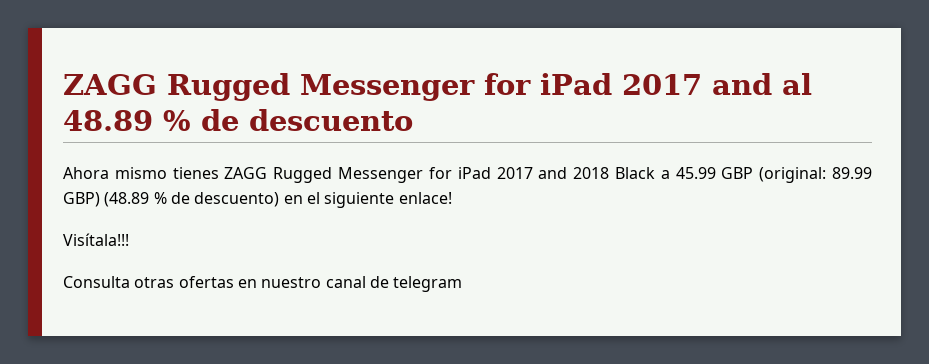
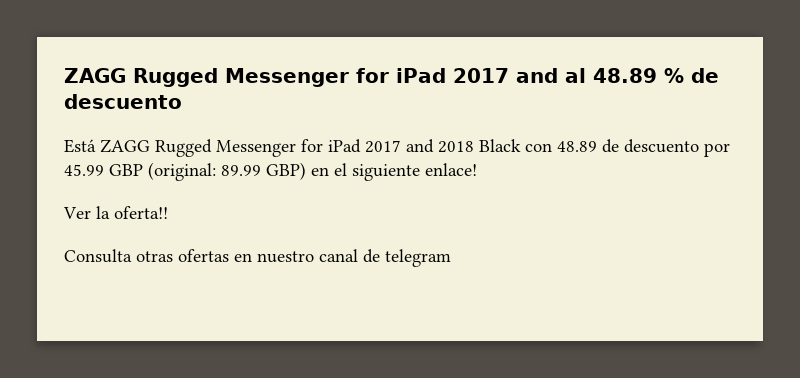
[63,167,219,179] Ahora mismo tienes -> [64,139,96,153] Está
[660,170,670,179] a -> [525,139,730,157] con 48.89 de descuento por
[104,192,280,207] (48.89 % de descuento) -> (306, 171) none
[63,233,129,246] Visítala!!! -> [63,206,168,219] Ver la oferta!!

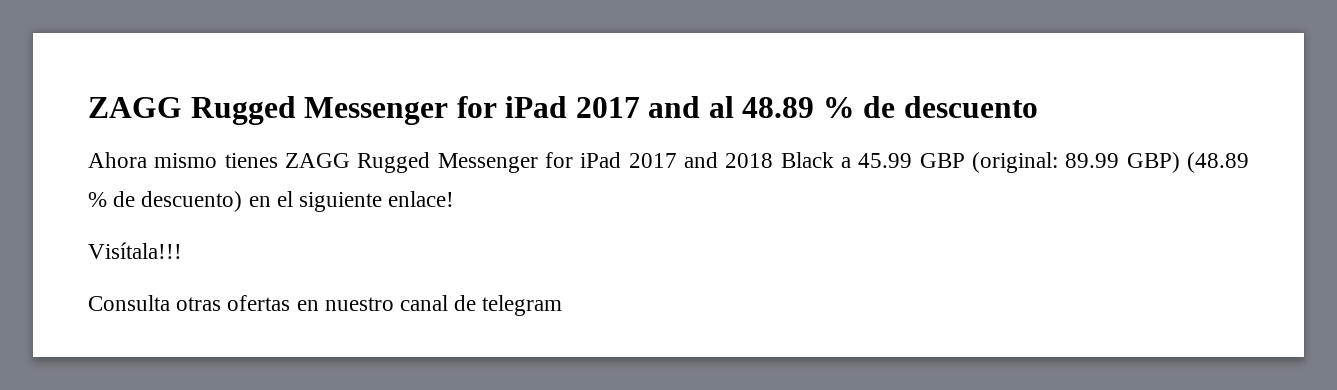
[64,139,96,153] Está -> [88,152,278,168] Ahora mismo tienes
[525,139,730,157] con 48.89 de descuento por -> [841,157,852,168] a
(306, 171) none -> [1187,152,1249,173] [88,191,243,212] (48.89 % de descuento)
[63,206,168,219] Ver la oferta!! -> [88,242,182,259] Visítala!!!

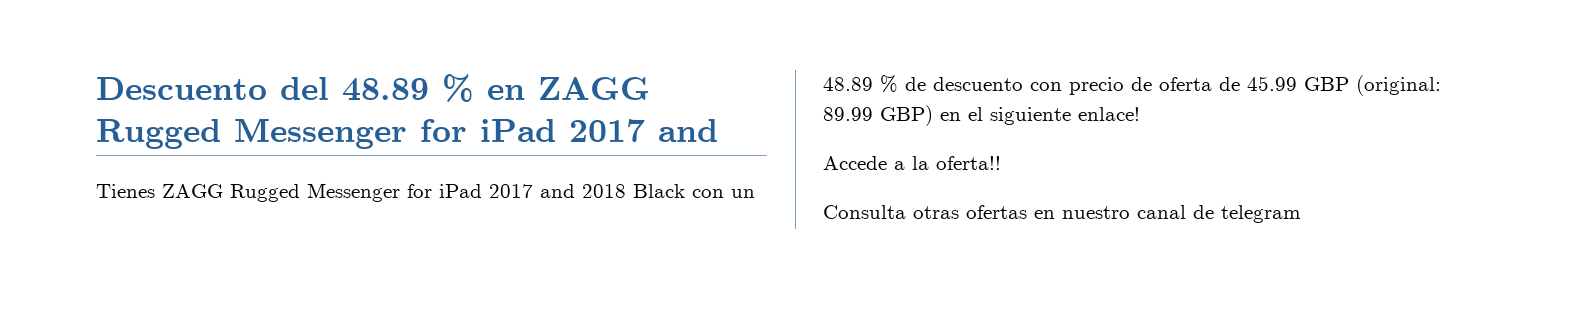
[88,96,1038,125] [88,152,278,168] ZAGG Rugged Messenger for iPad 2017 and al 48.89 % de descuento // Ahora mismo tienes -> [96,74,650,102] [96,118,718,149] [96,184,155,198] Descuento del 48.89 % en ZAGG Rugged Messenger for iPad 2017 and // Tienes
[841,157,852,168] a -> [692,189,755,198] [823,75,1240,95] con un 48.89 % de descuento con precio de oferta de
[1187,152,1249,173] [88,191,243,212] (48.89 % de descuento) -> (933, 115) none
[88,242,182,259] Visítala!!! -> [823,156,1001,170] Accede a la oferta!!

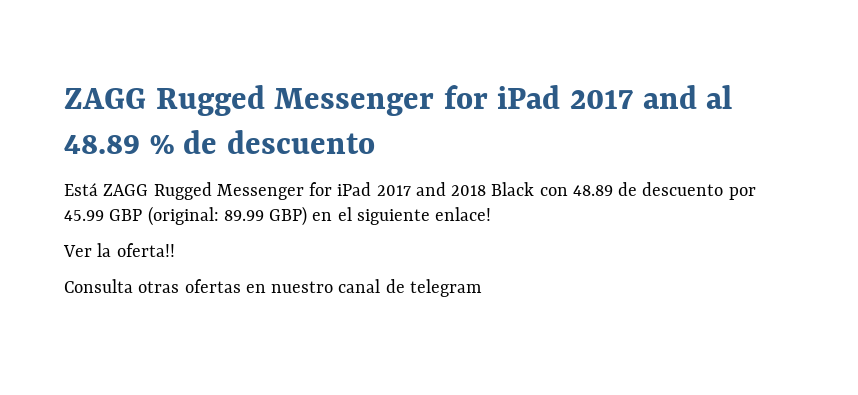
[96,74,650,102] [96,118,718,149] [96,184,155,198] Descuento del 48.89 % en ZAGG Rugged Messenger for iPad 2017 and // Tienes -> [64,85,733,116] [64,130,375,154] [64,183,98,196] ZAGG Rugged Messenger for iPad 2017 and al 48.89 % de descuento // Está
[731,189,755,198] [823,75,1240,95] un 48.89 % de descuento con precio de oferta de -> [572,182,756,200] 48.89 de descuento por
[823,156,905,170] Accede a -> [63,245,92,257] Ver

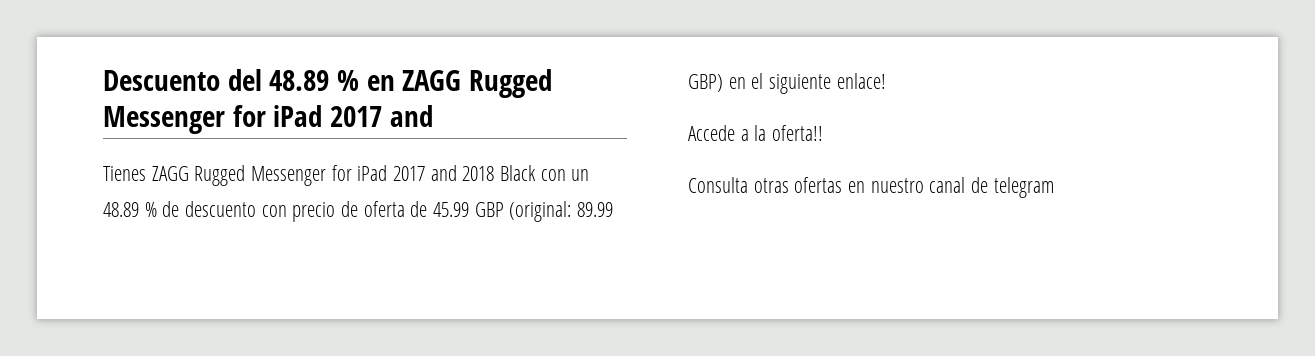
[64,85,733,116] [64,130,375,154] [64,183,98,196] ZAGG Rugged Messenger for iPad 2017 and al 48.89 % de descuento // Está -> [103,69,553,98] [103,105,433,134] [103,166,146,181] Descuento del 48.89 % en ZAGG Rugged Messenger for iPad 2017 and // Tienes
[572,182,756,200] 48.89 de descuento por -> [571,169,590,181] [103,201,428,222] un 48.89 % de descuento con precio de oferta de
[63,245,92,257] Ver -> [688,125,749,141] Accede a

